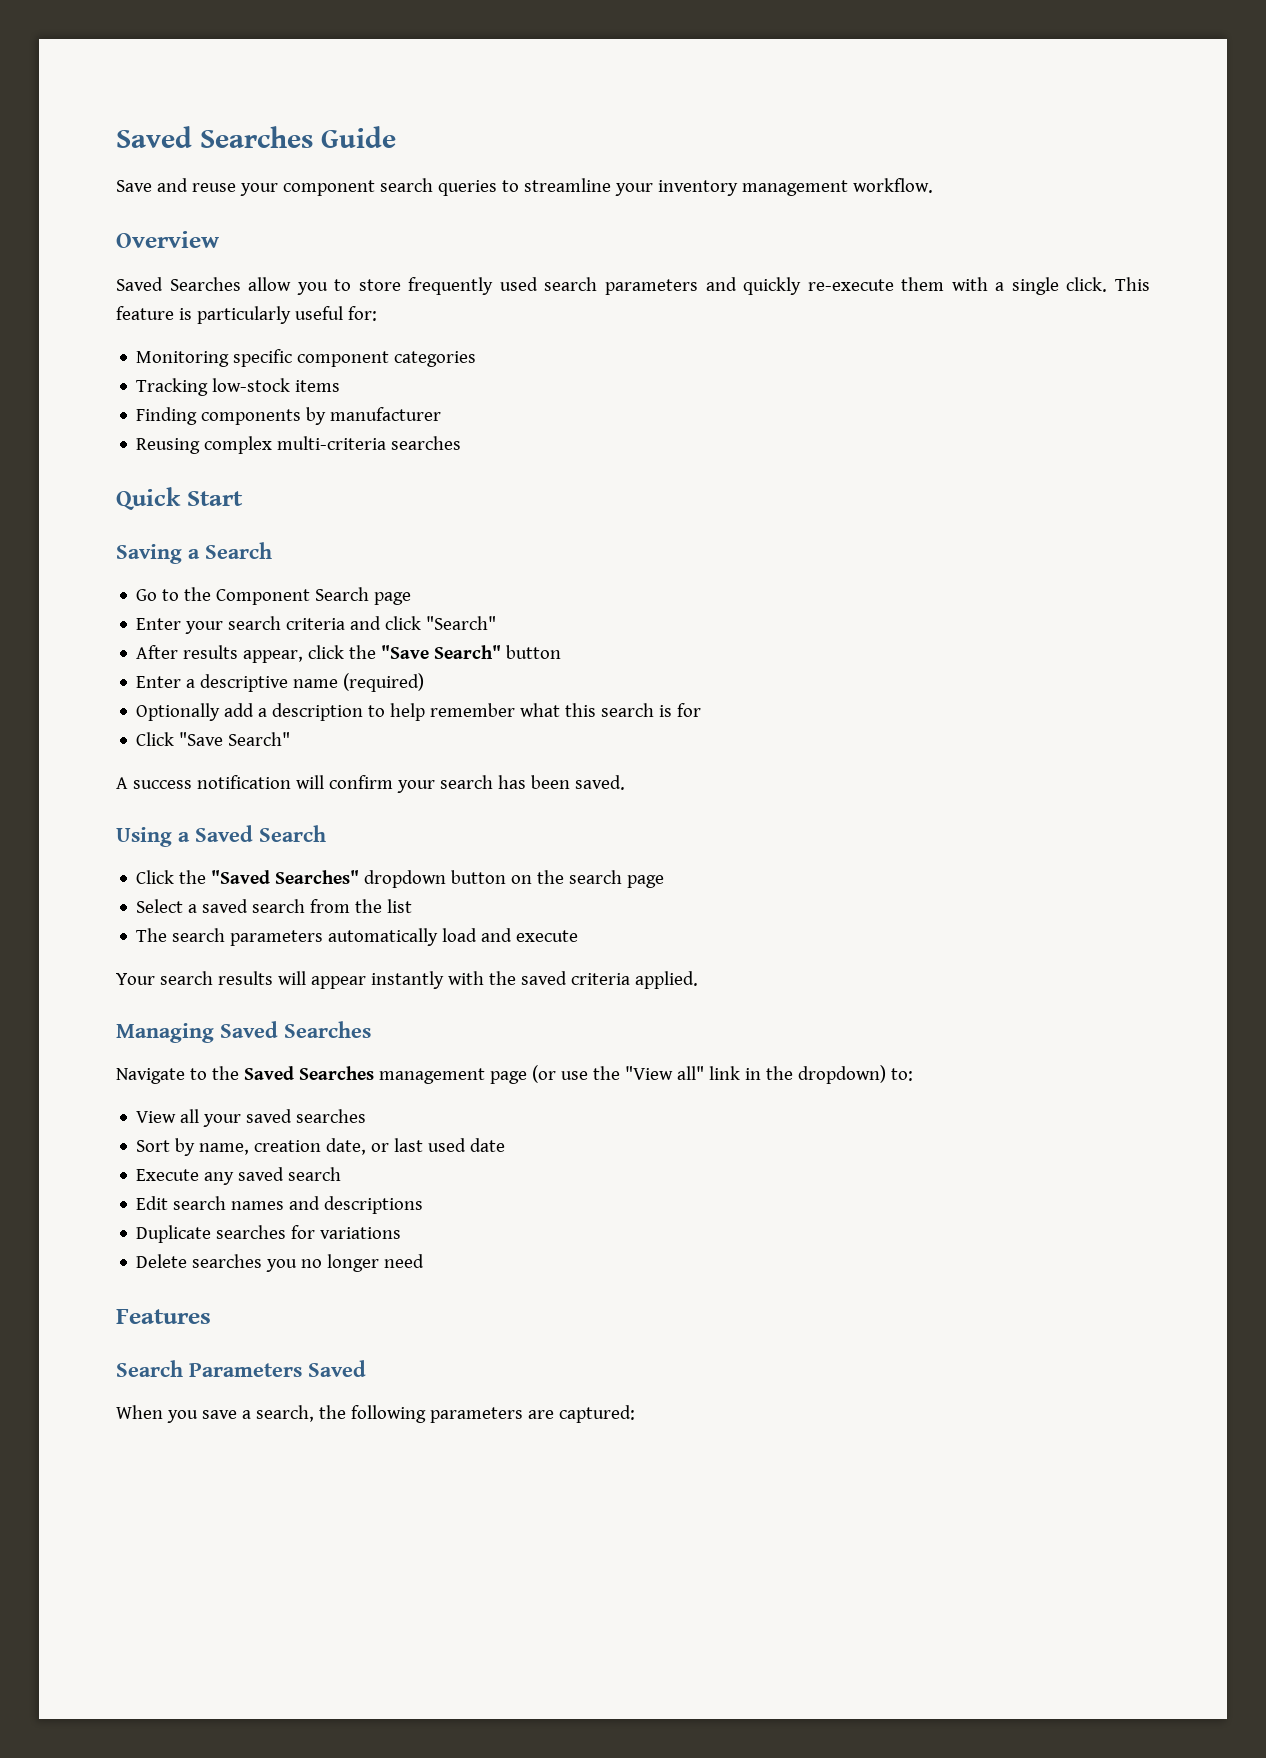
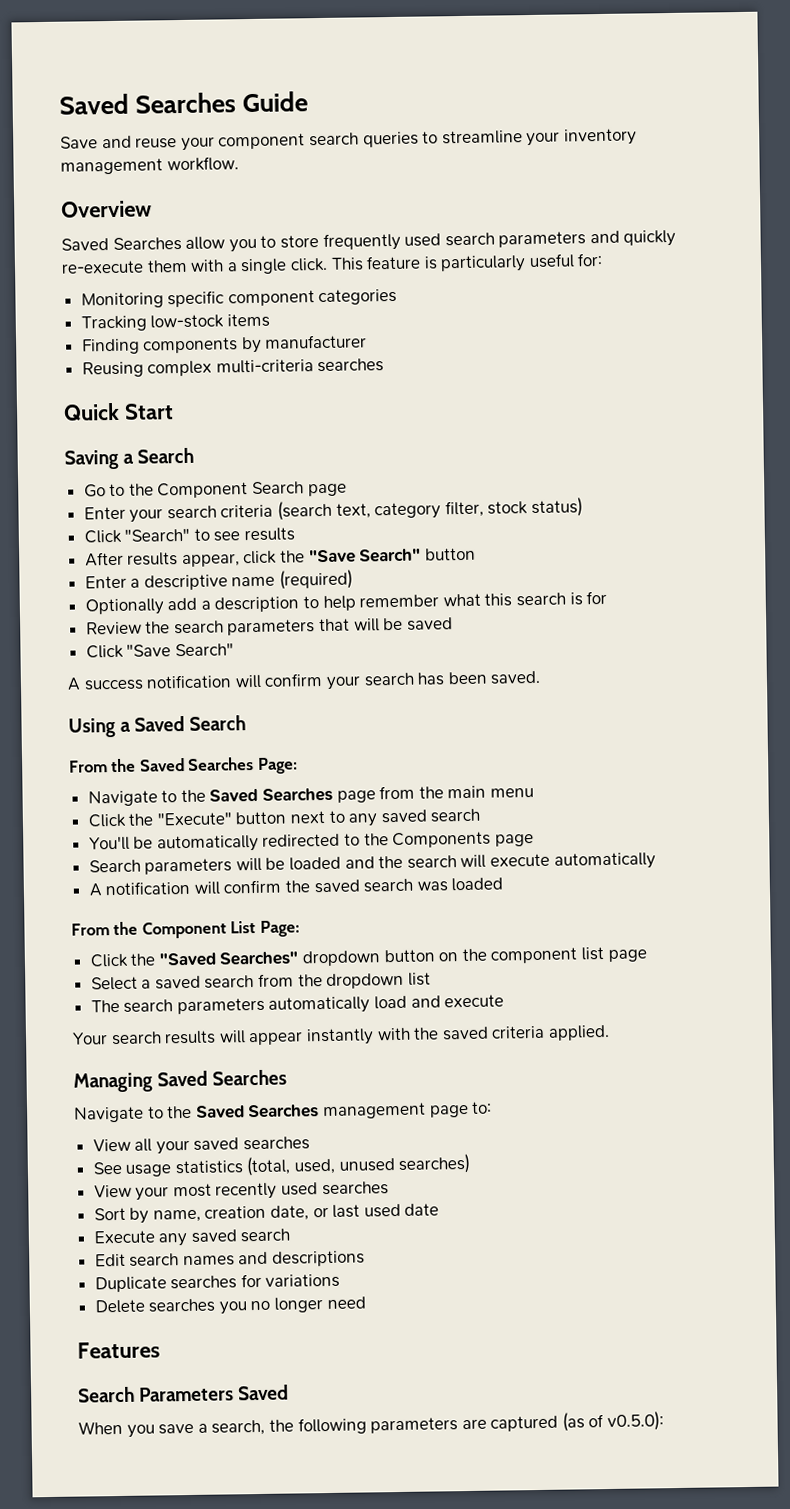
[350,616,497,630] and click "Search" -> [277,497,584,521] [83,527,296,544] (search text, category filter, stock status) // Click "Search" to see results
(702, 710) none -> [85,617,453,636] // Review the search parameters that will be saved
(326, 833) none -> [69,757,298,774] [87,785,535,807] [87,808,481,828] [88,831,534,853] [88,852,656,875] [88,877,504,897] [71,920,300,939] // From the Saved Searches Page: // Navigate to the Saved Searches page from the main menu // Click the "Execute" button next to any saved search // You'll be automatically redirected to the Components page // Search parameters will be loaded and the search will execute automatically // A notification will confirm the saved search was loaded // From the Component List Page:
[569,870,623,884] search -> [490,947,605,964] component list
(383, 906) none -> [326,972,405,990] dropdown
[531,1065,886,1084] (or use the "View all" link in the dropdown) -> (469, 1111) none
(367, 1116) none -> [92,1153,471,1177] [93,1181,389,1201] // See usage statistics (total, used, unused searches) // View your most recently used searches
[558,1405,635,1423] captured: -> [490,1411,665,1432] captured (as of v0.5.0):

